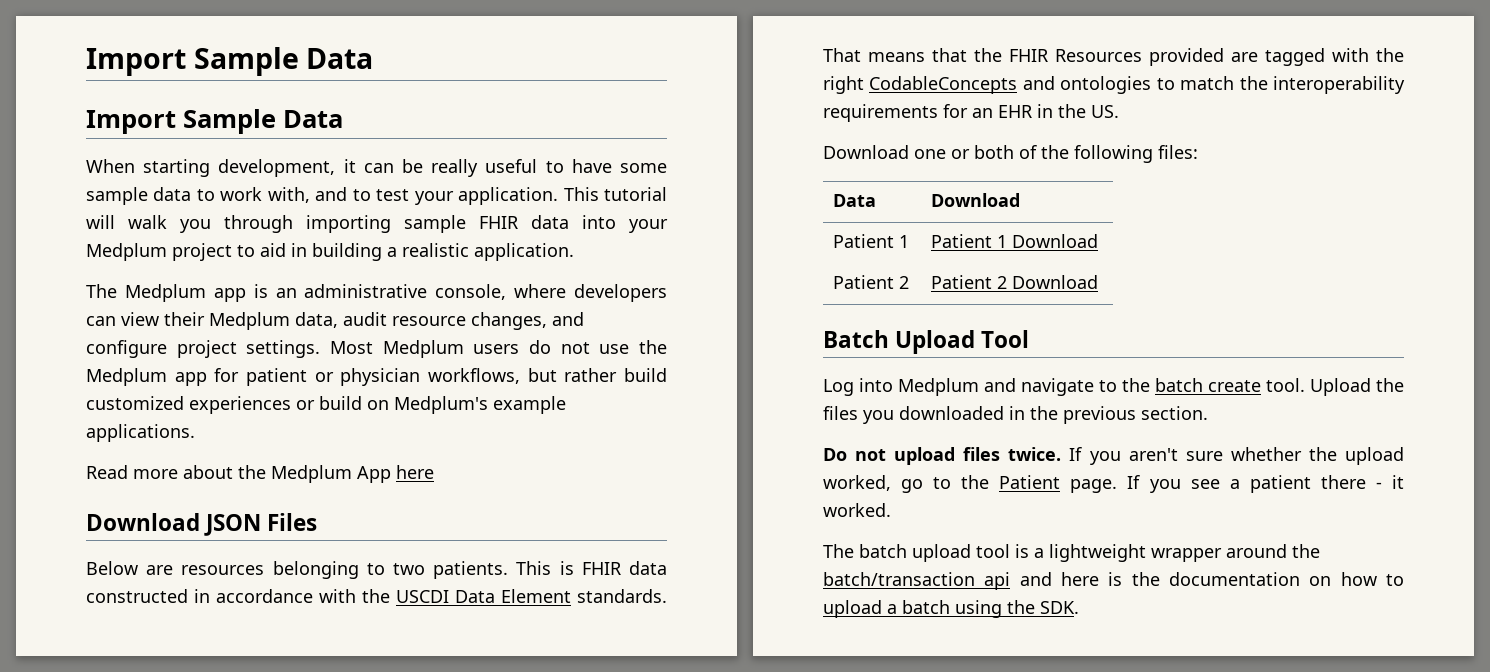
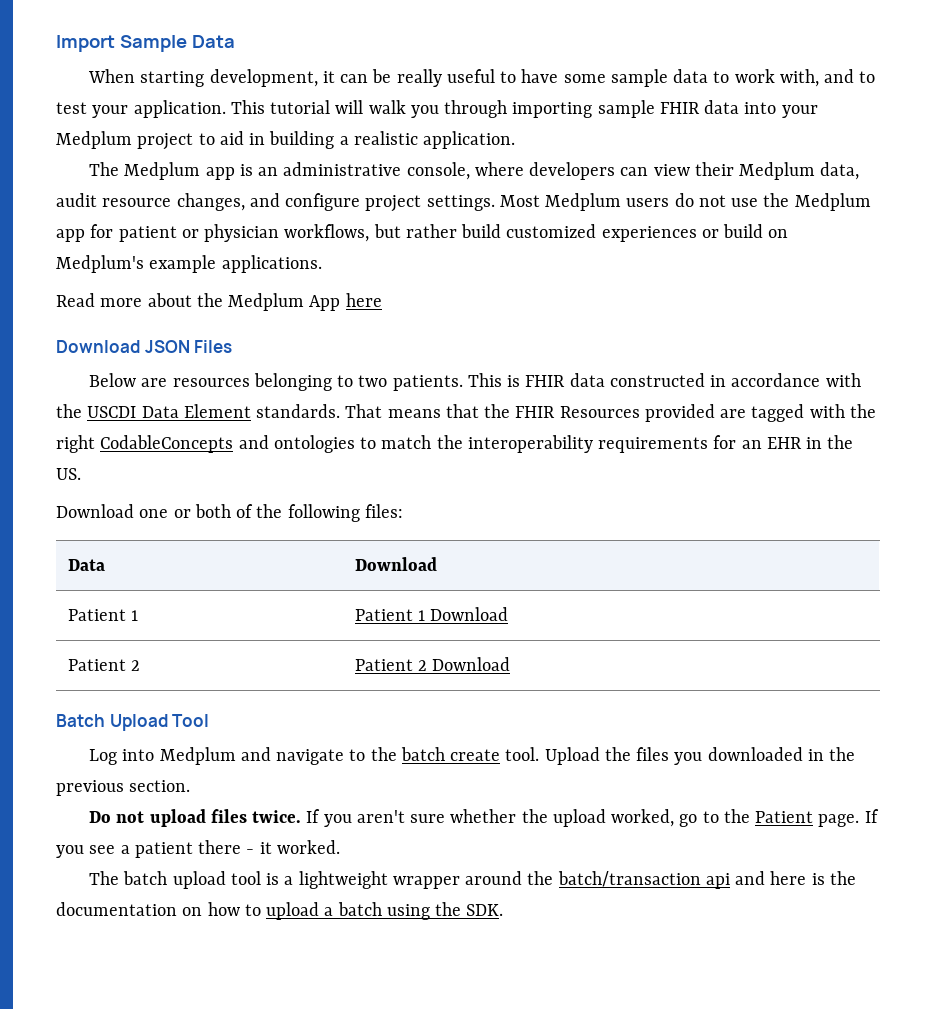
[86,47,374,76] [86,109,343,134] Import Sample Data // Import Sample Data -> [56,35,235,52] Import Sample Data

